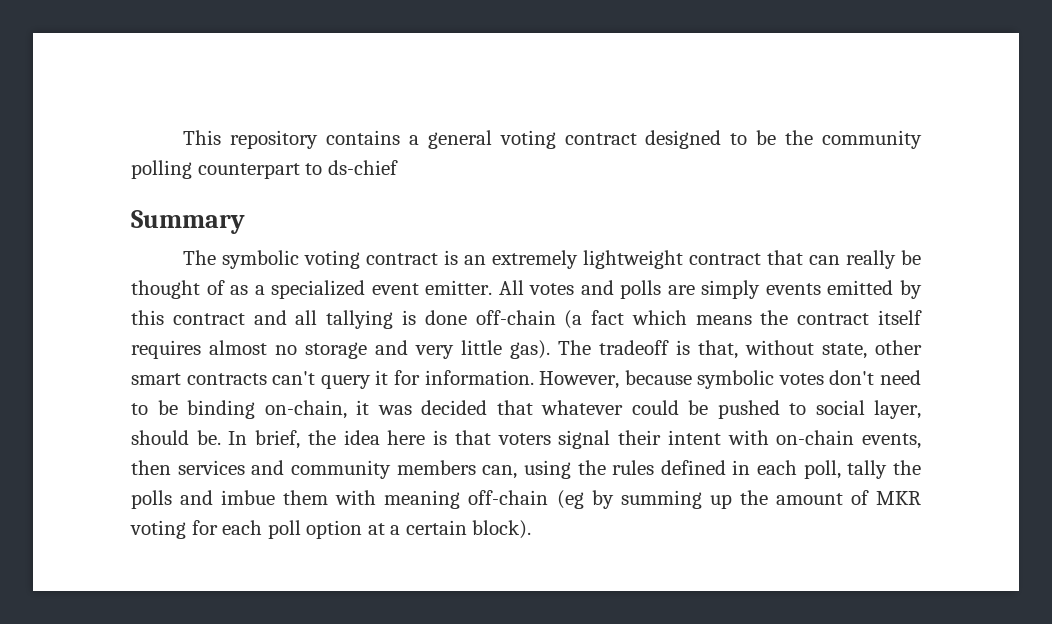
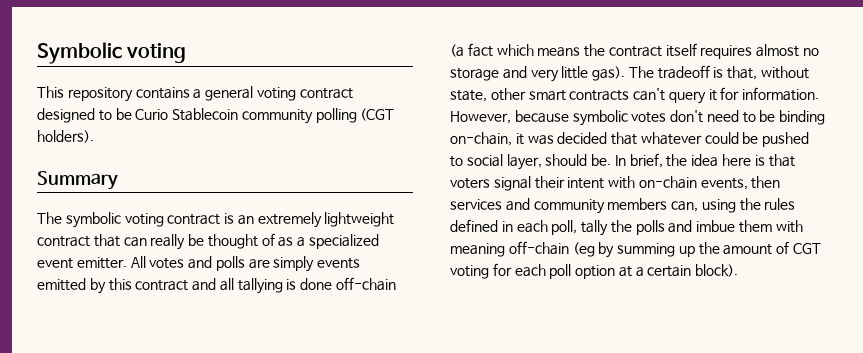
(183, 137) none -> [37,42,187,64] Symbolic voting //
[785,130,922,149] [131,160,398,179] the community polling counterpart to ds-chief -> [135,108,395,124] [37,130,94,143] Curio Stablecoin community polling (CGT holders).
[875,491,921,505] MKR -> [793,243,822,254] CGT

